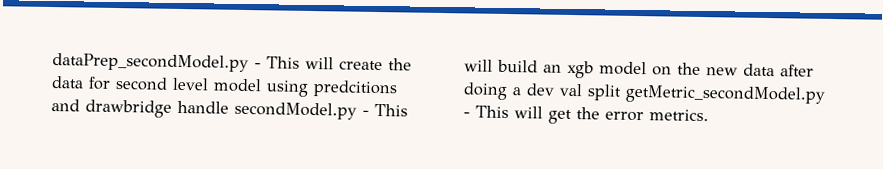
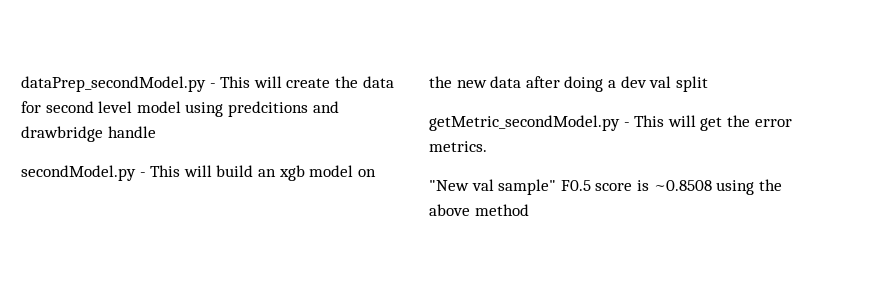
(229, 107) none -> (156, 132) //
(622, 92) none -> (708, 84) //
(709, 115) none -> [429,179,782,195] [429,204,529,216] // "New val sample" F0.5 score is ~0.8508 using the above method

